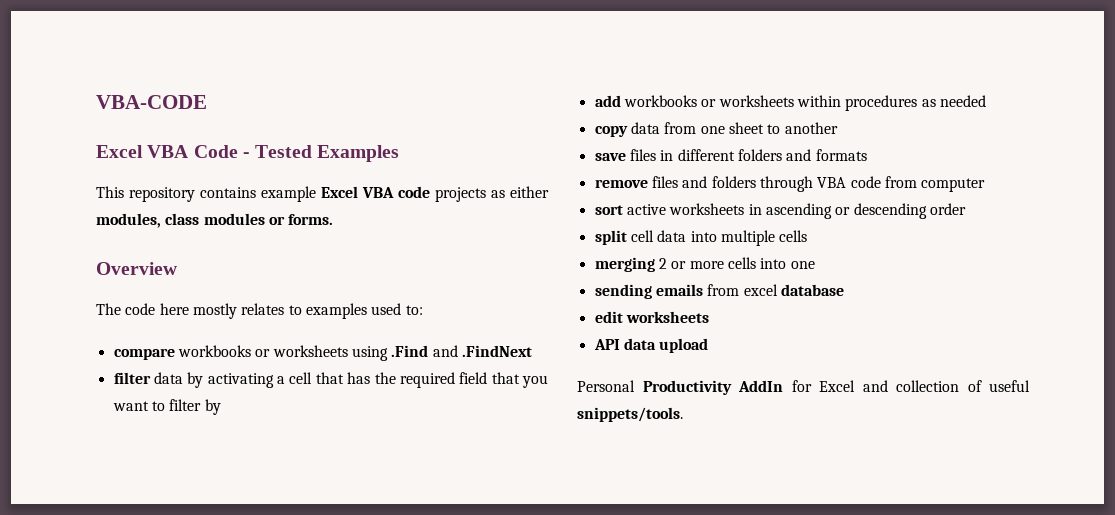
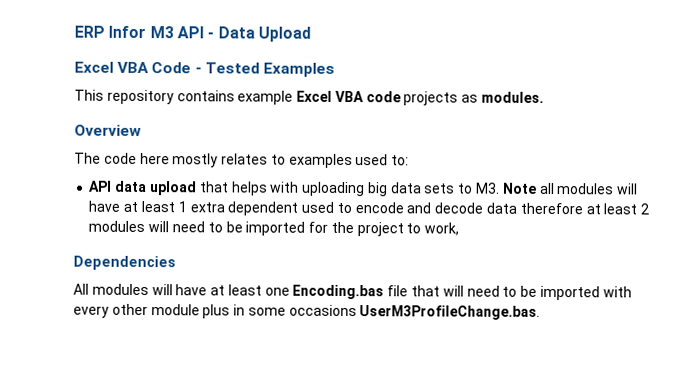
[96,95,207,109] VBA-CODE -> [74,25,311,42] ERP Infor M3 API - Data Upload
[510,186,549,198] [96,213,334,228] either modules, class modules or forms. -> [481,91,545,103] modules.
[113,345,532,361] [113,372,549,388] [112,399,221,415] [594,95,986,111] [594,122,838,137] [594,149,867,161] [594,176,986,192] [594,203,966,219] [594,230,808,246] [594,257,815,272] [594,284,844,299] [594,311,709,323] [593,338,709,353] [577,380,1030,395] [577,407,683,422] compare workbooks or worksheets using .Find and .FindNext // filter data by activating a cell that has the required field that you want to filter by // add workbooks or worksheets within procedures as needed // copy data from one sheet to another // save files in different folders and formats // remove files and folders through VBA code from computer // sort active worksheets in ascending or descending order // split cell data into multiple cells // merging 2 or more cells into one // sending emails from excel database // edit worksheets // API data upload // Personal Productivity AddIn for Excel and collection of useful snippets/tools. -> [89,180,639,197] [88,200,650,216] [88,220,460,237] [73,255,176,271] [73,283,632,301] [73,303,541,320] API data upload that helps with uploading big data sets to M3. Note all modules will have at least 1 extra dependent used to encode and decode data therefore at least 2 modules will need to be imported for the project to work, // Dependencies // All modules will have at least one Encoding.bas file that will need to be imported with every other module plus in some occasions UserM3ProfileChange.bas.

